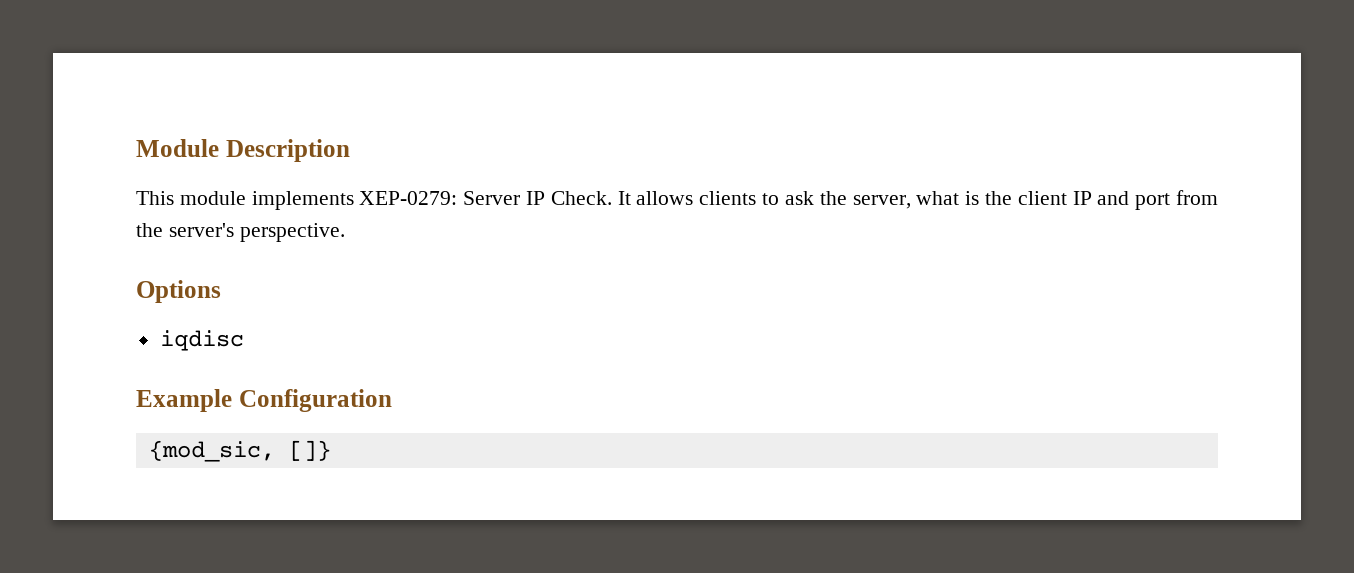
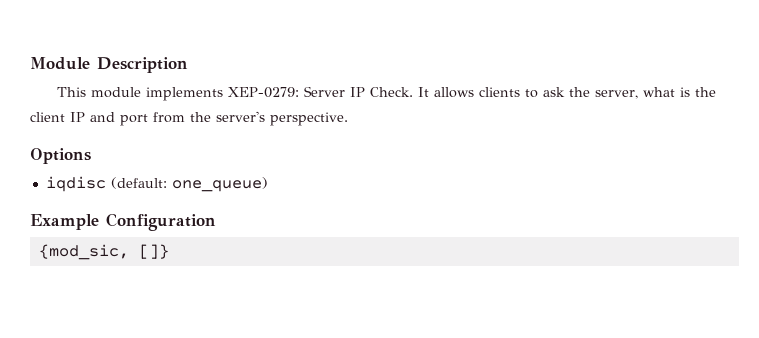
(244, 340) none -> [110,177,268,192] (default: one_queue)

